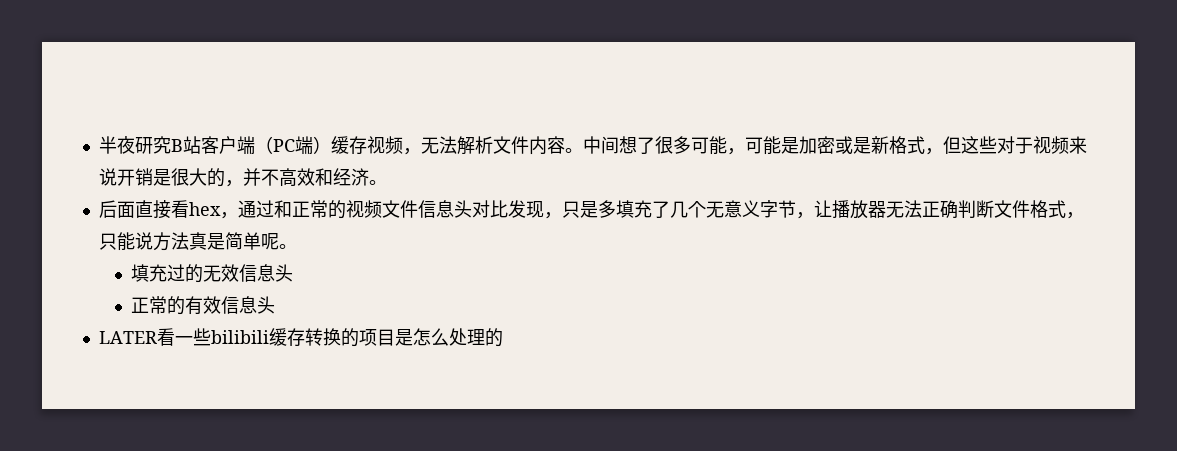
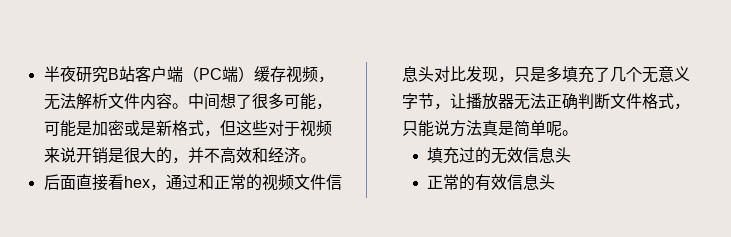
[98,328,503,347] // LATER看一些bilibili缓存转换的项目是怎么处理的 -> (556, 182) none

